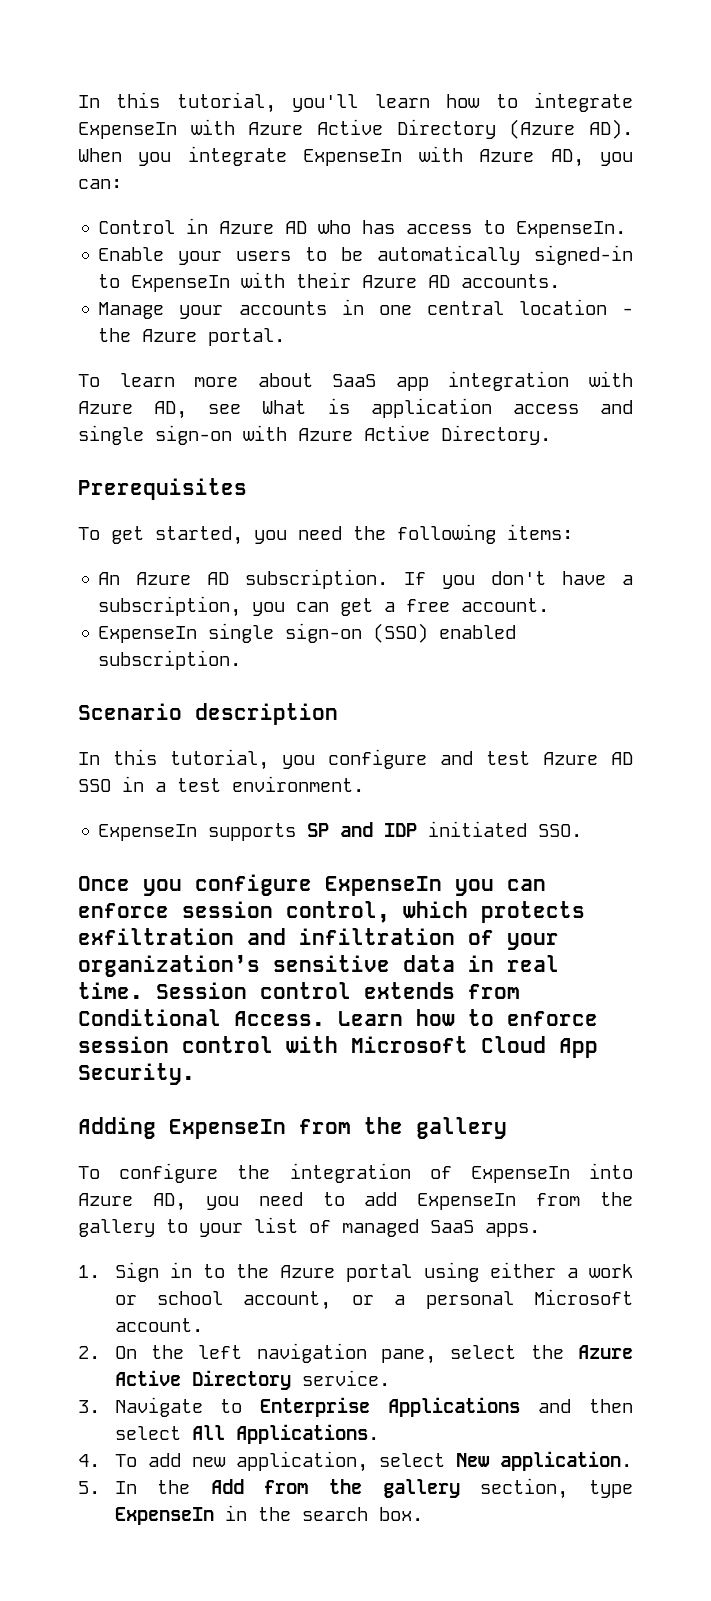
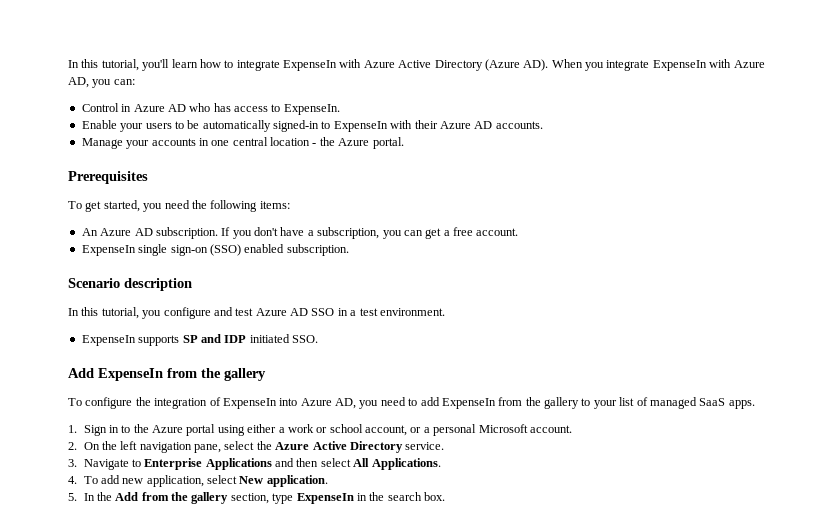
[78,371,633,391] [78,398,633,419] [78,425,551,445] // To learn more about SaaS app integration with Azure AD, see What is application access and single sign-on with Azure Active Directory. -> (404, 143) none
[78,874,546,896] [78,901,585,923] [78,928,559,950] [78,955,559,977] [78,982,520,999] [78,1009,598,1026] [78,1036,598,1058] [78,1063,195,1085] [78,1117,156,1139] Once you configure ExpenseIn you can enforce session control, which protects exfiltration and infiltration of your organization’s sensitive data in real time. Session control extends from Conditional Access. Learn how to enforce session control with Microsoft Cloud App Security. // Adding -> [68,368,94,378] Add

